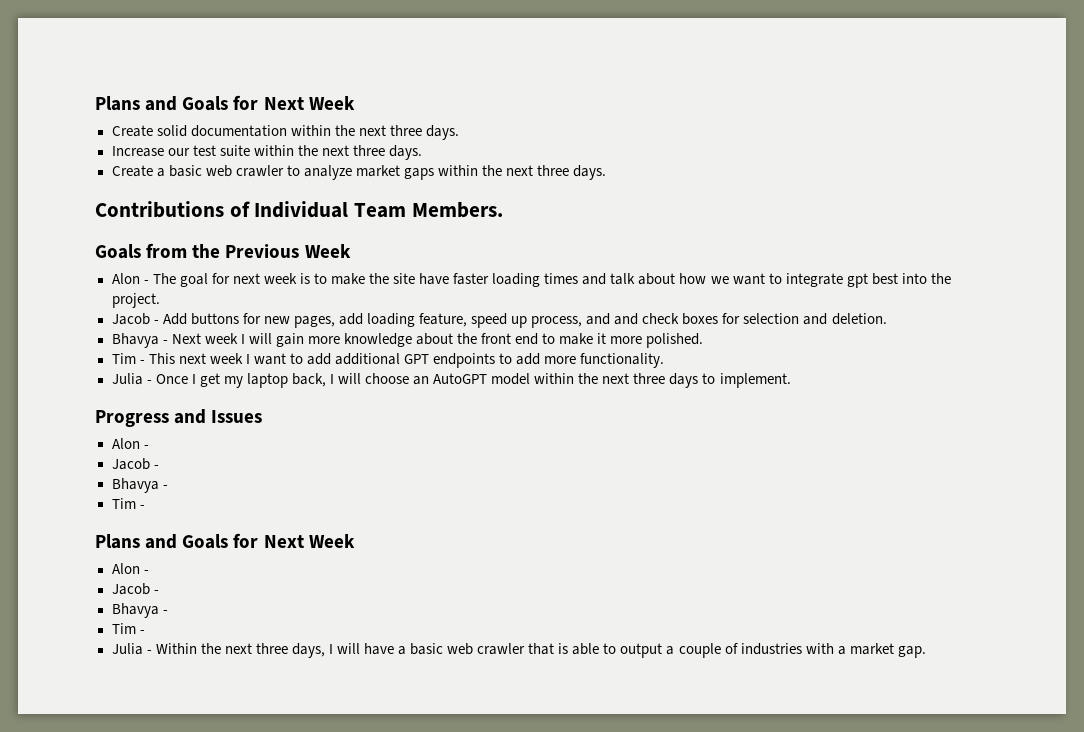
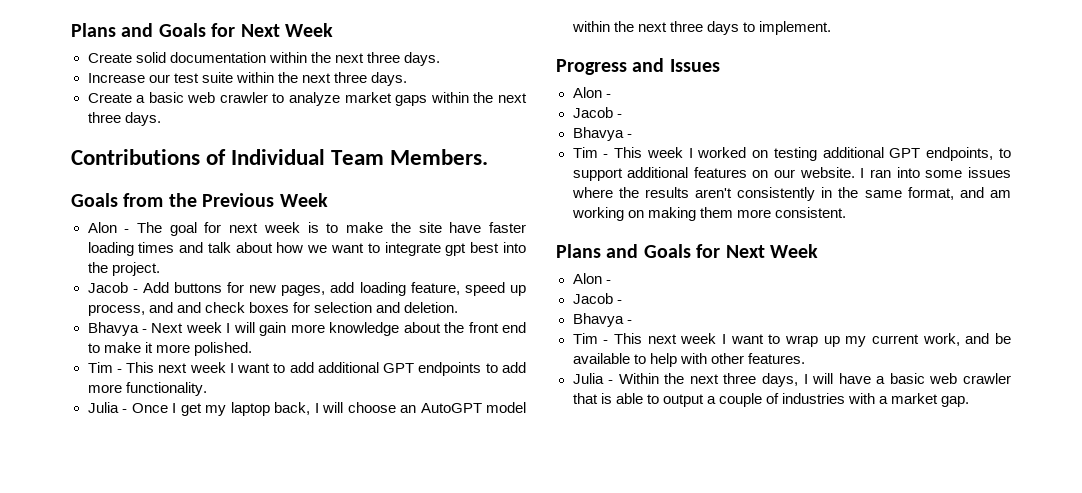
(145, 507) none -> [614,147,1011,161] [572,167,1011,181] [571,187,1011,201] [571,207,846,221] This week I worked on testing additional GPT endpoints, to support additional features on our website. I ran into some issues where the results aren't consistently in the same format, and am working on making them more consistent.
(145, 632) none -> [613,333,1012,347] [572,353,805,367] This next week I want to wrap up my current work, and be available to help with other features.

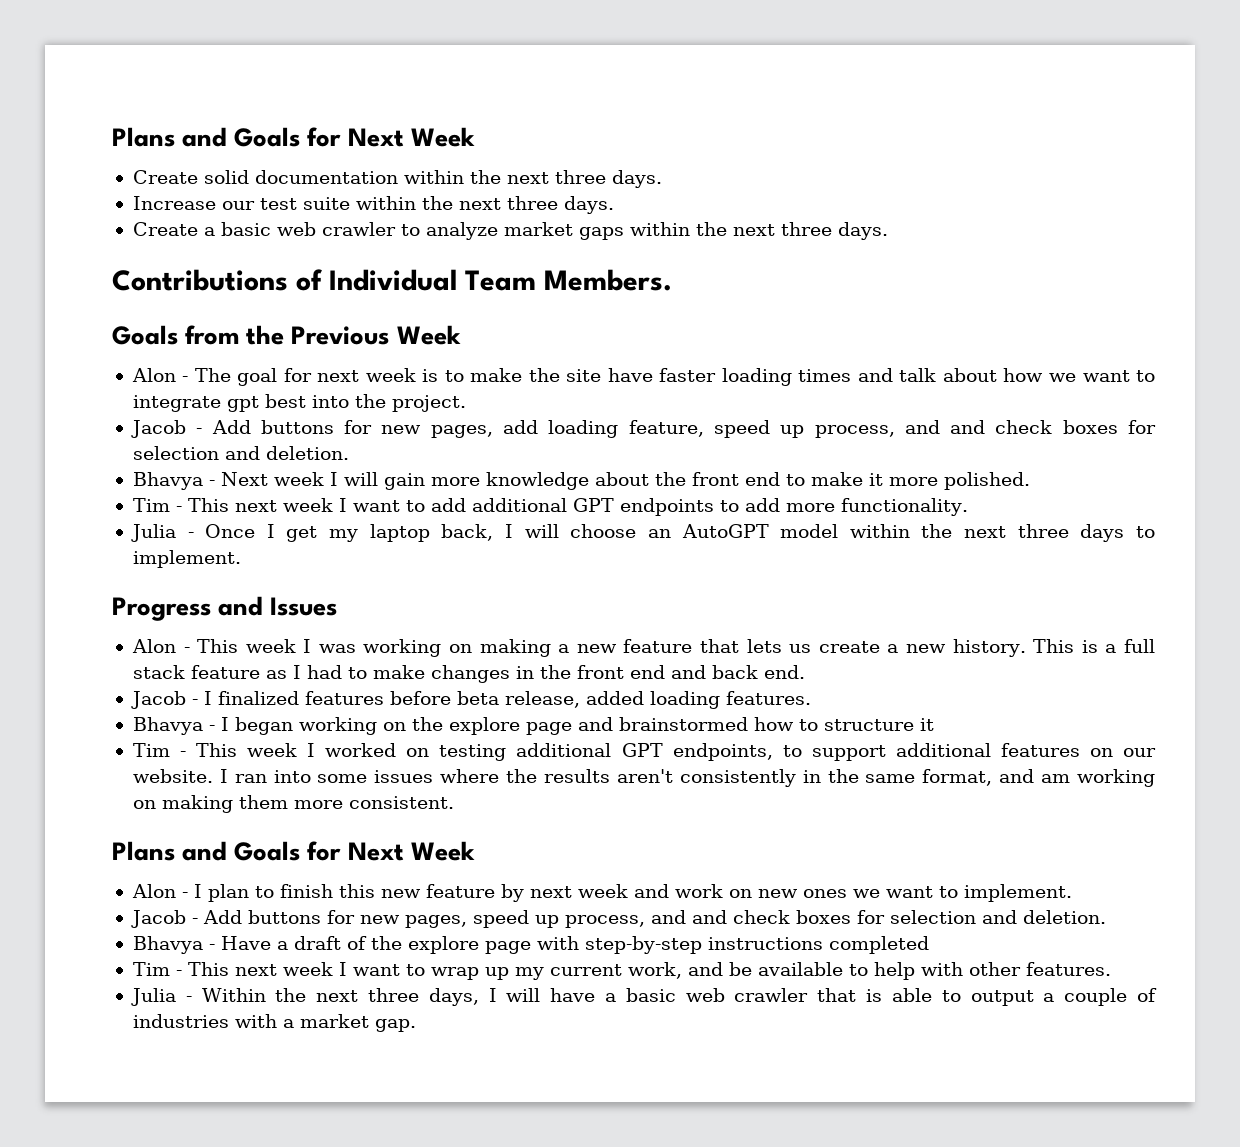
[572,107,622,118] [572,127,632,141] // Jacob - // Bhavya - -> [197,639,1155,657] [132,665,805,683] [130,691,811,709] [132,717,934,735] This week I was working on making a new feature that lets us create a new history. This is a full stack feature as I had to make changes in the front end and back end. // Jacob - I finalized features before beta release, added loading features. // Bhavya - I began working on the explore page and brainstormed how to structure it
[572,293,622,304] [572,313,632,327] // Jacob - // Bhavya - -> [193,884,1072,902] [130,910,1106,928] [132,936,929,954] I plan to finish this new feature by next week and work on new ones we want to implement. // Jacob - Add buttons for new pages, speed up process, and and check boxes for selection and deletion. // Bhavya - Have a draft of the explore page with step-by-step instructions completed

